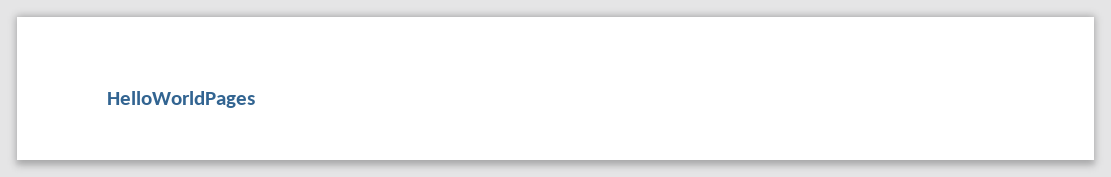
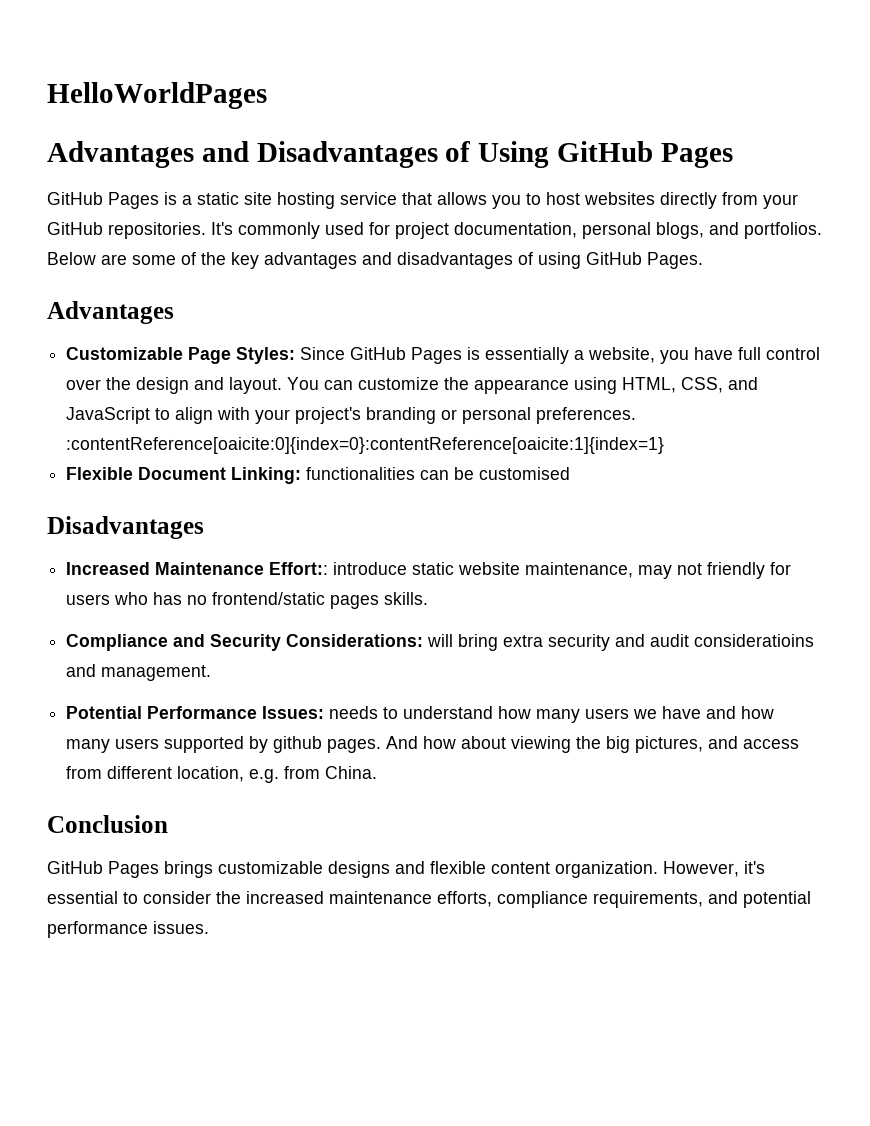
(255, 99) none -> [47,141,733,168] [47,192,798,209] [47,222,822,239] [47,252,703,269] [47,301,174,324] [66,347,821,364] [66,377,759,394] [66,407,637,424] [66,437,665,454] [66,467,571,484] [47,516,204,539] [66,562,792,579] [66,592,429,609] [66,634,815,651] [66,664,212,681] [66,706,775,723] [66,736,800,753] [66,766,378,783] [47,815,168,833] [47,861,765,878] [47,891,811,908] [47,921,209,938] // Advantages and Disadvantages of Using GitHub Pages // GitHub Pages is a static site hosting service that allows you to host websites directly from your GitHub repositories. It's commonly used for project documentation, personal blogs, and portfolios. Below are some of the key advantages and disadvantages of using GitHub Pages. // Advantages // Customizable Page Styles: Since GitHub Pages is essentially a website, you have full control over the design and layout. You can customize the appearance using HTML, CSS, and JavaScript to align with your project's branding or personal preferences. :contentReference[oaicite:0]{index=0}:contentReference[oaicite:1]{index=1} // Flexible Document Linking: functionalities can be customised // Disadvantages // Increased Maintenance Effort:: introduce static website maintenance, may not friendly for users who has no frontend/static pages skills. // Compliance and Security Considerations: will bring extra security and audit consideratioins and management. // Potential Performance Issues: needs to understand how many users we have and how many users supported by github pages. And how about viewing the big pictures, and access from different location, e.g. from China. // Conclusion // GitHub Pages brings customizable designs and flexible content organization. However, it's essential to consider the increased maintenance efforts, compliance requirements, and potential performance issues.

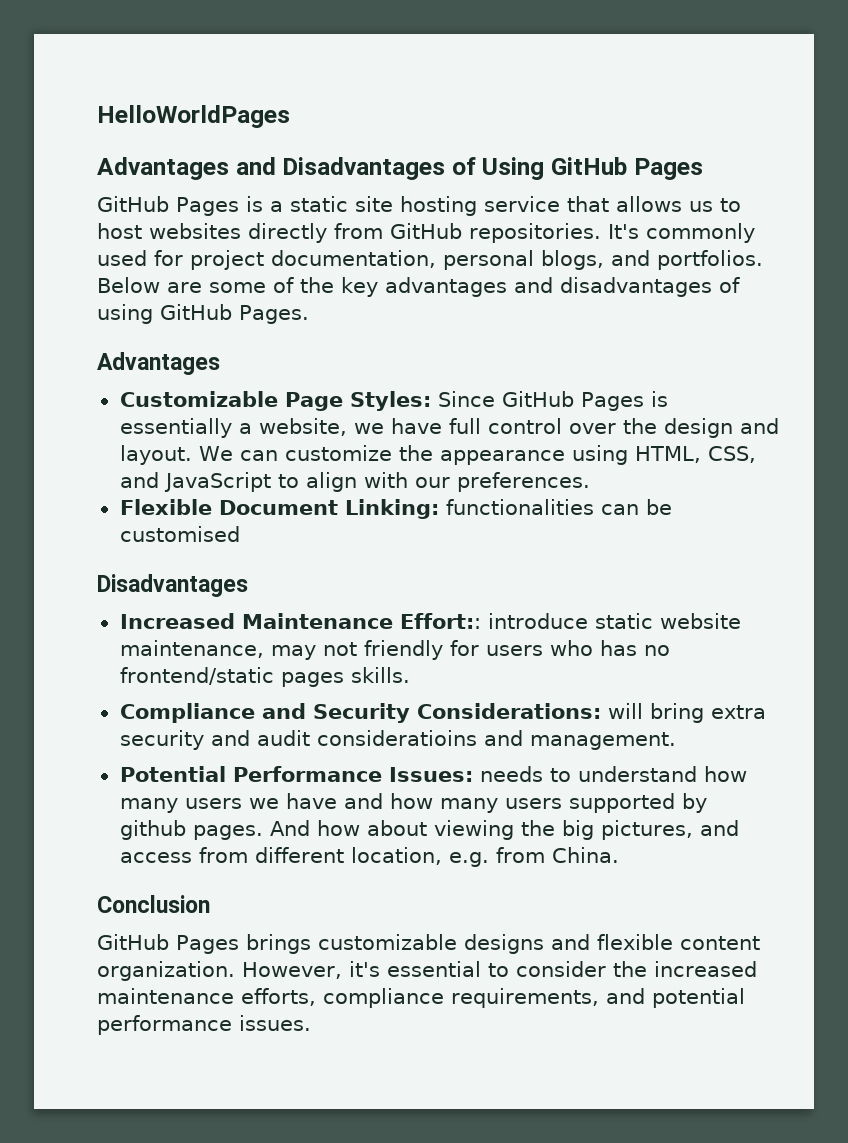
[492,195,521,209] you -> [688,201,713,212] us
[763,194,798,209] your -> (383, 231) none
[660,350,690,364] you -> [353,423,384,434] we
[287,377,320,390] You -> [198,446,233,461] We
[255,407,532,424] your project's branding or personal -> [414,477,450,488] our
[66,437,665,454] :contentReference[oaicite:0]{index=0}:contentReference[oaicite:1]{index=1} -> (590, 482) none

